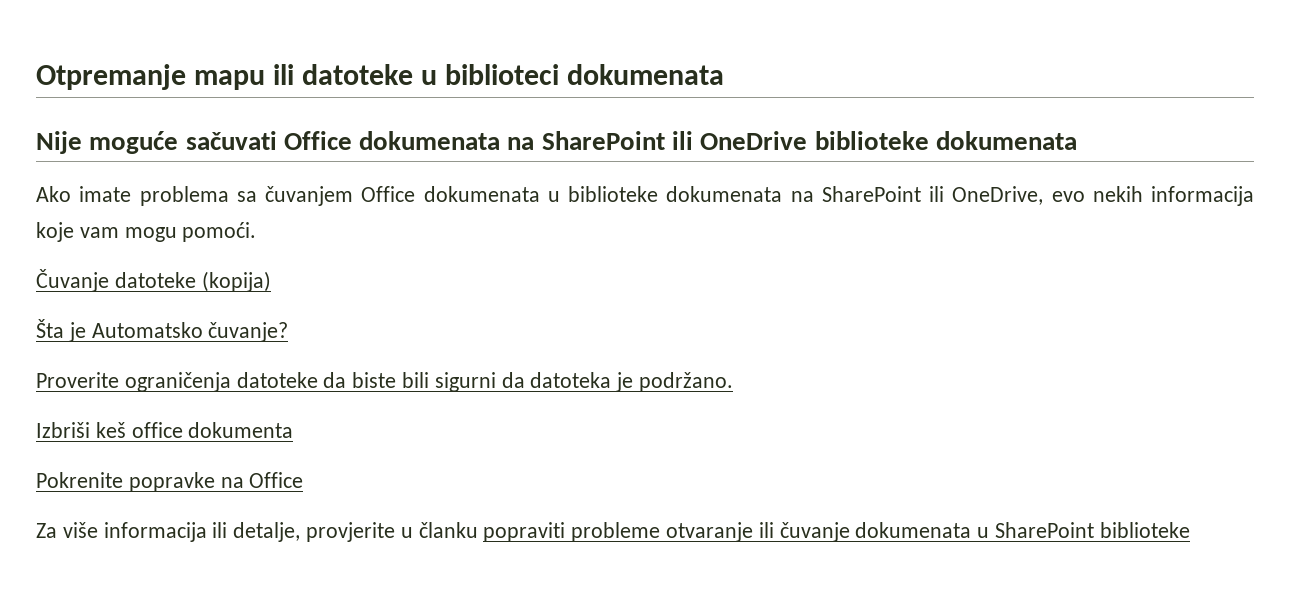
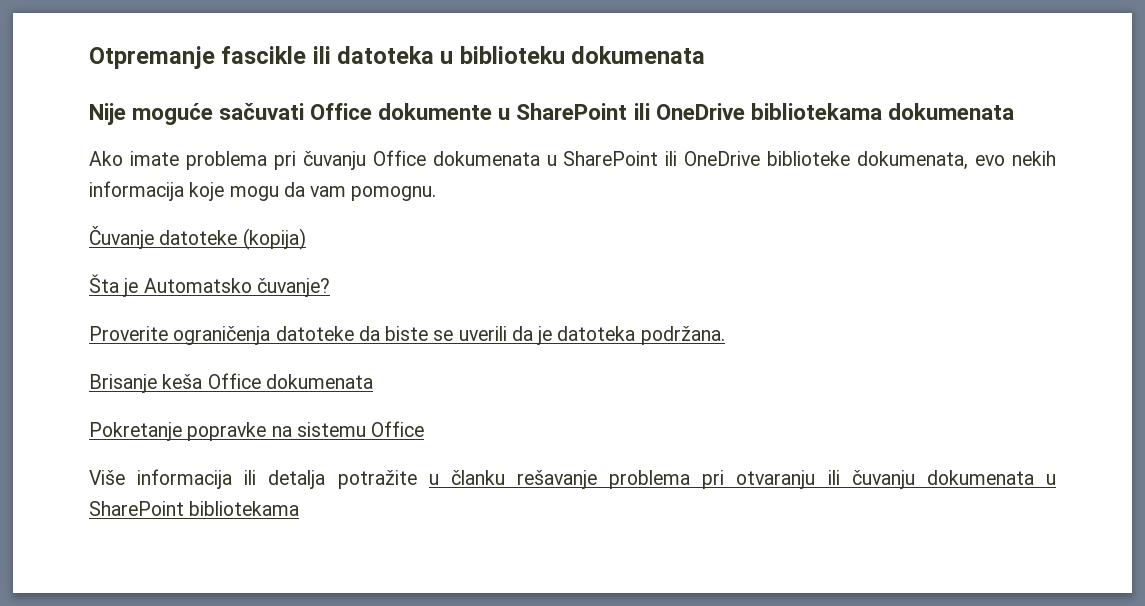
[193,64,559,90] mapu ili datoteke u biblioteci -> [221,46,565,64] fascikle ili datoteka u biblioteku
[359,131,929,150] dokumenata na SharePoint ili OneDrive biblioteke -> [378,103,882,120] dokumente u SharePoint ili OneDrive bibliotekama
[236,186,353,206] sa čuvanjem -> [273,151,366,170] pri čuvanju
[568,186,1254,206] [36,222,257,242] biblioteke dokumenata na SharePoint ili OneDrive, evo nekih informacija koje vam mogu pomoći. -> [563,151,1056,170] [89,181,437,201] SharePoint ili OneDrive biblioteke dokumenata, evo nekih informacija koje mogu da vam pomognu.
[402,372,734,392] [36,422,294,438] [36,472,123,488] bili sigurni da datoteka je podržano. // Izbriši keš office dokumenta // Pokrenite -> [433,326,725,345] [89,373,373,393] [89,422,182,441] se uverili da je datoteka podržana. // Brisanje keša Office dokumenata // Pokretanje
(244, 482) none -> [296,422,366,437] sistemu
[36,522,1190,542] Za više informacija ili detalje, provjerite u članku popraviti probleme otvaranje ili čuvanje dokumenata u SharePoint biblioteke -> [89,469,1056,489] [89,501,300,516] Više informacija ili detalja potražite u članku rešavanje problema pri otvaranju ili čuvanju dokumenata u SharePoint bibliotekama

